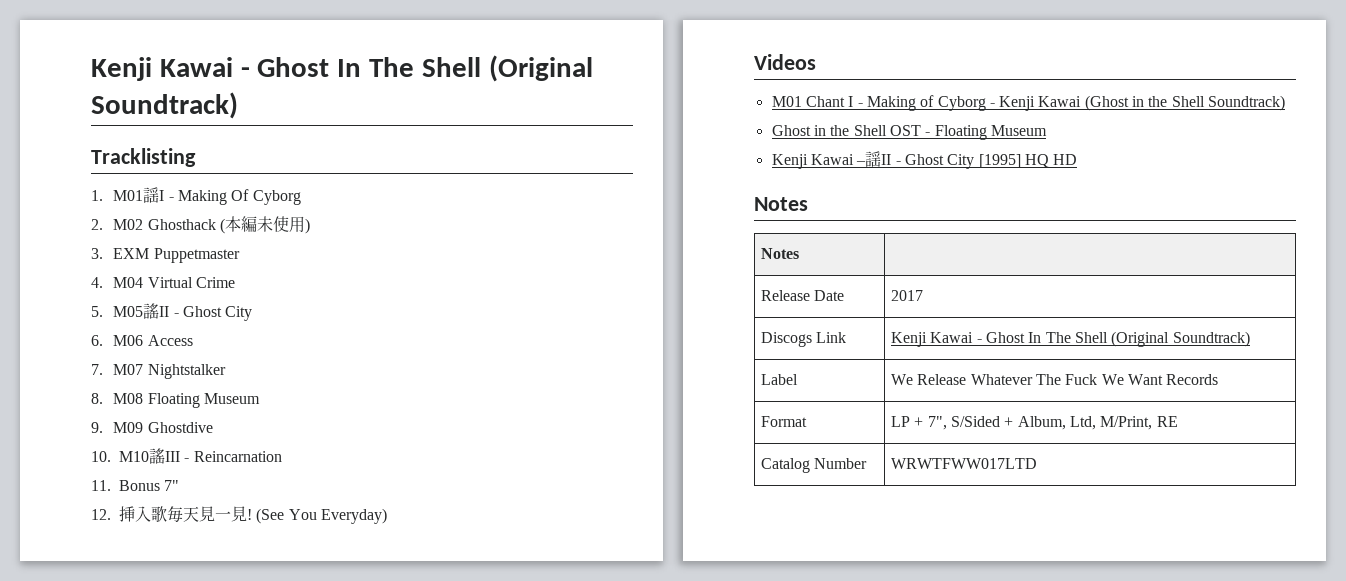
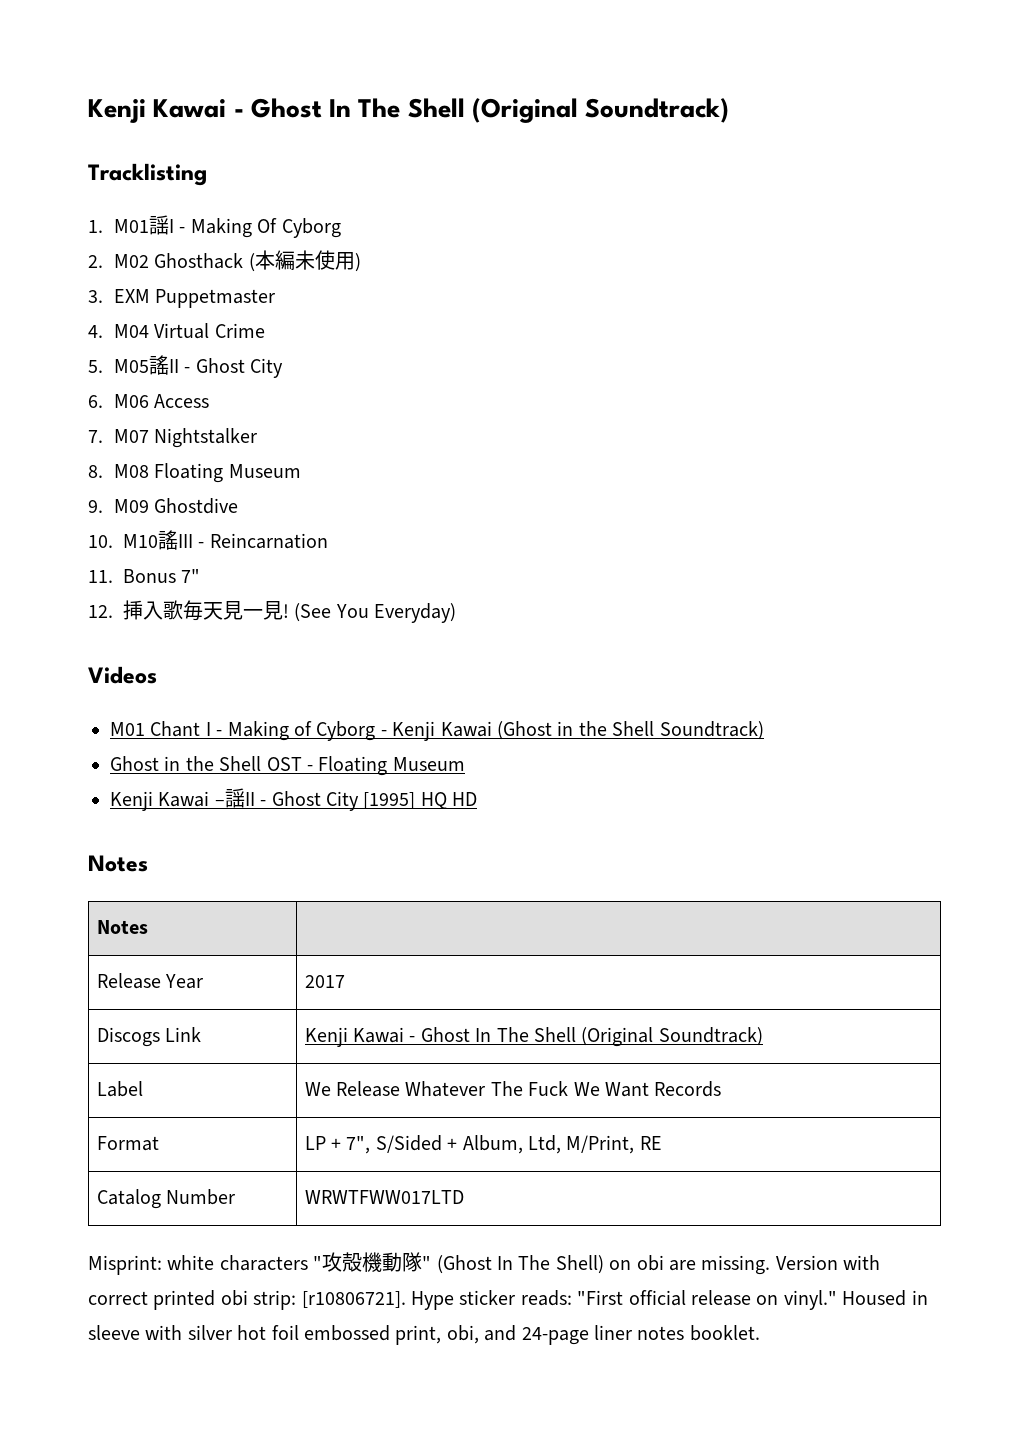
[814,290,845,301] Date -> [164,974,203,989] Year
(1038, 463) none -> [88,1252,881,1275] [88,1290,928,1310] [88,1325,760,1345] // Misprint: white characters "攻殻機動隊" (Ghost In The Shell) on obi are missing. Version with correct printed obi strip: [r10806721]. Hype sticker reads: "First official release on vinyl." Housed in sleeve with silver hot foil embossed print, obi, and 24-page liner notes booklet.

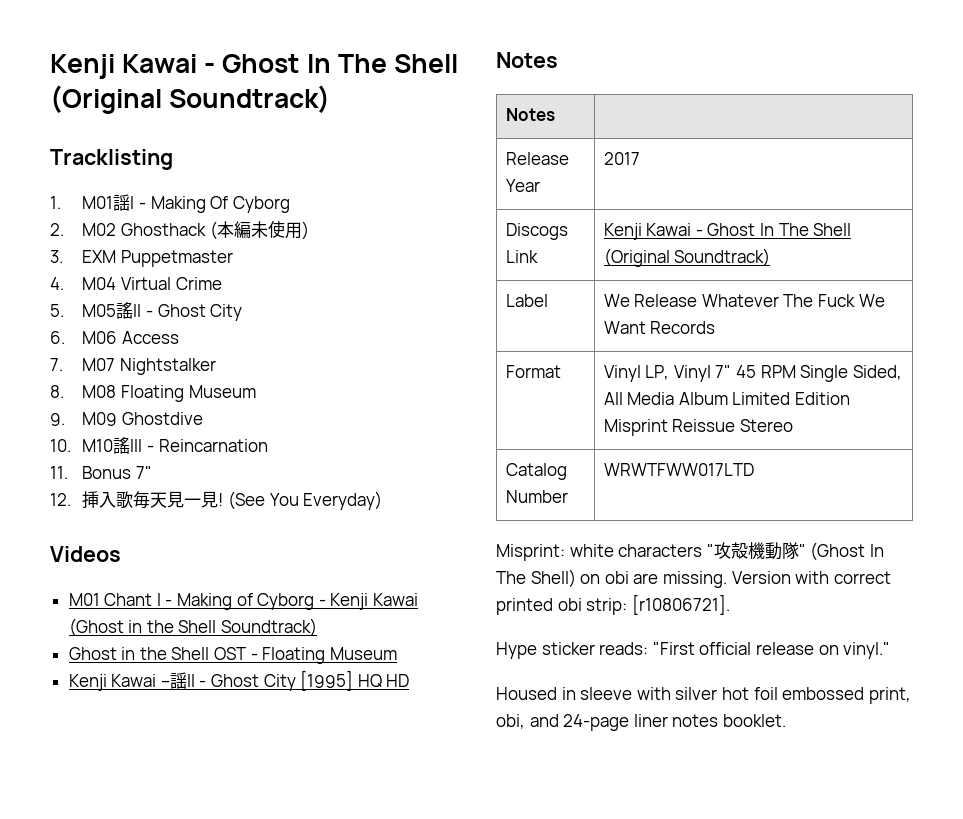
[304,1135,662,1154] LP + 7", S/Sided + Album, Ltd, M/Print, RE -> [603,365,902,382] [603,392,850,405] [603,419,793,436] Vinyl LP, Vinyl 7" 45 RPM Single Sided, All Media Album Limited Edition Misprint Reissue Stereo
(406, 1299) none -> (730, 604) //
(837, 1300) none -> (891, 650) //

